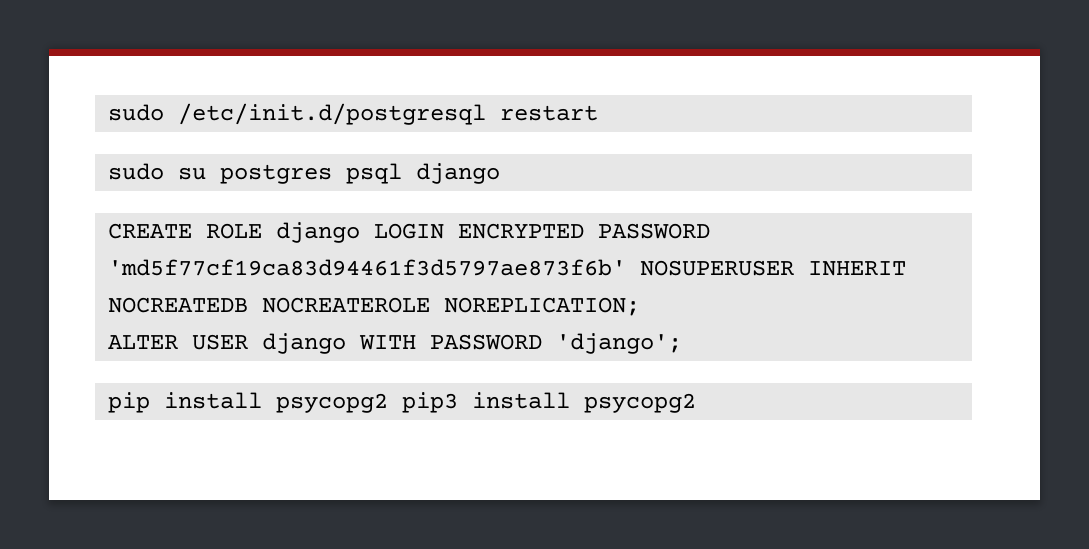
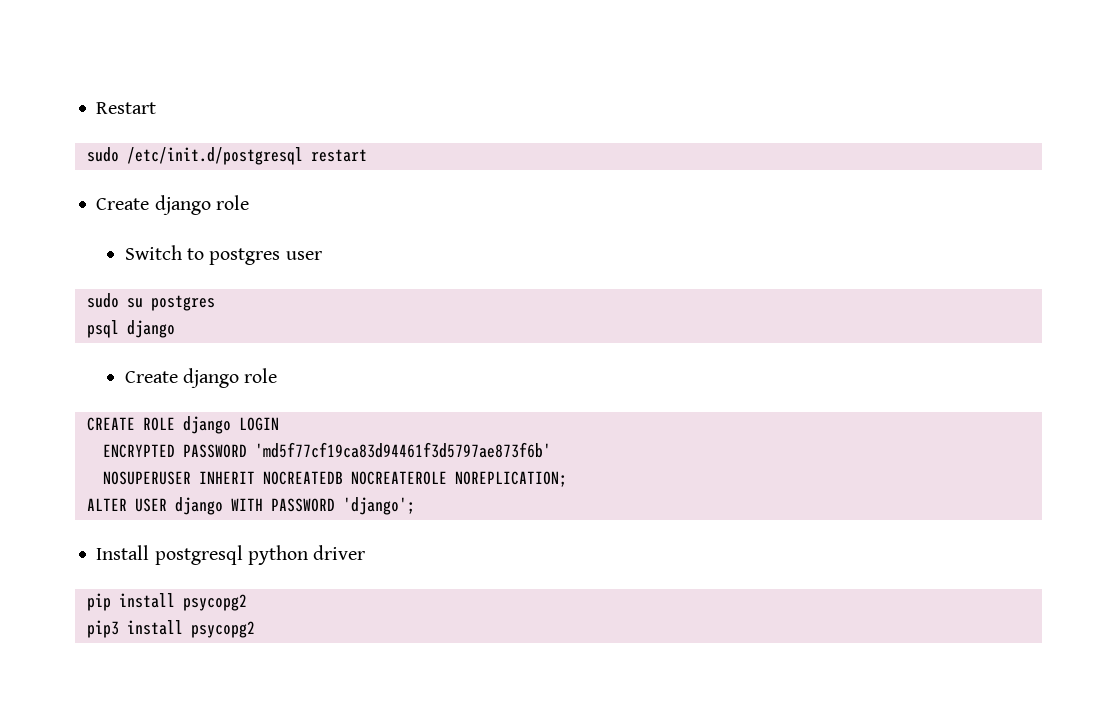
(107, 112) none -> [96,102,157,114] Restart //
(598, 113) none -> [96,195,249,215] [124,245,322,265] // Create django role // Switch to postgres user
(332, 174) none -> (215, 303) //
(500, 173) none -> [124,368,278,388] // Create django role
(444, 231) none -> (279, 424) //
(626, 267) none -> (551, 450) //
(682, 343) none -> [96,545,366,565] // Install postgresql python driver
(388, 403) none -> (247, 602) //

